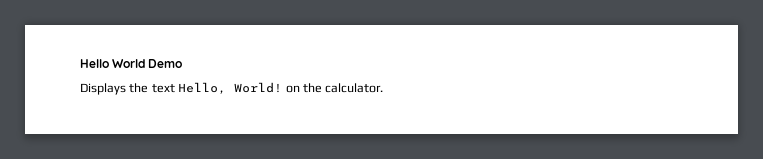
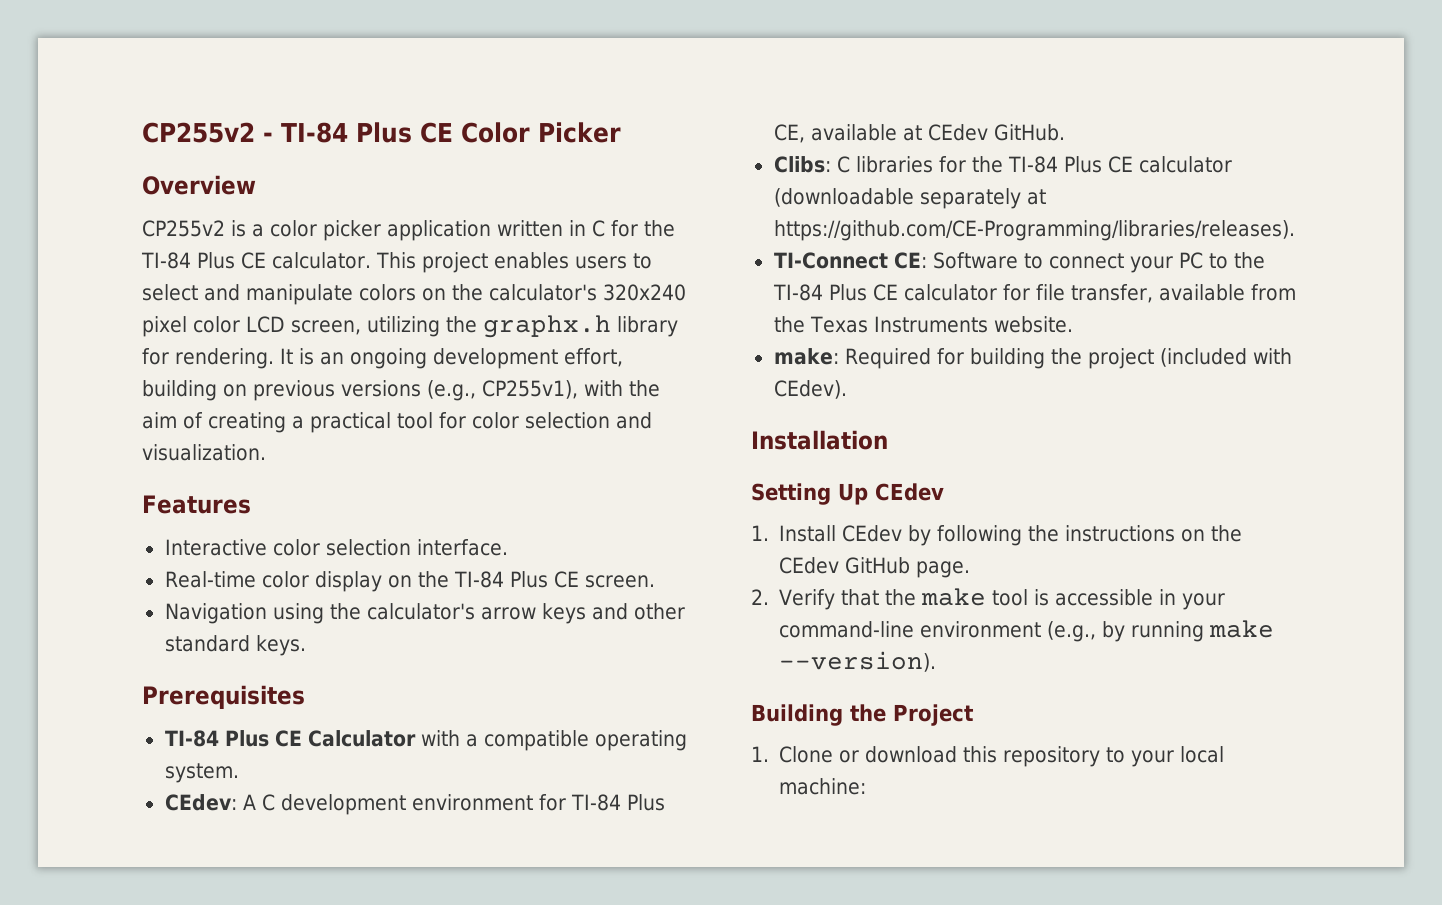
[80,59,183,68] [80,82,384,95] Hello World Demo // Displays the text Hello, World! on the calculator. -> [142,122,621,143] [142,175,256,195] [142,220,675,241] [141,252,652,273] [142,284,686,305] [142,315,678,338] [142,348,623,369] [142,380,660,401] [142,412,652,433] [142,444,266,461] [142,495,251,514] [164,539,508,556] [164,571,655,592] [164,603,685,624] [164,635,306,656] [142,685,305,709] [164,730,687,751] [164,763,239,783] [164,794,665,815] [773,124,1065,143] [773,156,1232,173] [773,188,1046,209] [773,220,1295,241] [773,252,1265,273] [772,284,1296,303] [773,316,1073,333] [773,348,1292,369] [773,380,847,399] [751,430,888,450] [751,483,944,505] [751,525,1243,546] [779,557,971,578] [751,588,1226,610] [779,620,1275,642] [779,651,937,672] [751,704,974,726] [751,746,1225,767] [779,778,867,795] CP255v2 - TI-84 Plus CE Color Picker // Overview // CP255v2 is a color picker application written in C for the TI-84 Plus CE calculator. This project enables users to select and manipulate colors on the calculator's 320x240 pixel color LCD screen, utilizing the graphx.h library for rendering. It is an ongoing development effort, building on previous versions (e.g., CP255v1), with the aim of creating a practical tool for color selection and visualization. // Features // Interactive color selection interface. // Real-time color display on the TI-84 Plus CE screen. // Navigation using the calculator's arrow keys and other standard keys. // Prerequisites // TI-84 Plus CE Calculator with a compatible operating system. // CEdev: A C development environment for TI-84 Plus CE, available at CEdev GitHub. // Clibs: C libraries for the TI-84 Plus CE calculator (downloadable separately at https://github.com/CE-Programming/libraries/releases). // TI-Connect CE: Software to connect your PC to the TI-84 Plus CE calculator for file transfer, available from the Texas Instruments website. // make: Required for building the project (included with CEdev). // Installation // Setting Up CEdev // 1. Install CEdev by following the instructions on the CEdev GitHub page. // 2. Verify that the make tool is accessible in your command-line environment (e.g., by running make --version). // Building the Project // 1. Clone or download this repository to your local machine:

